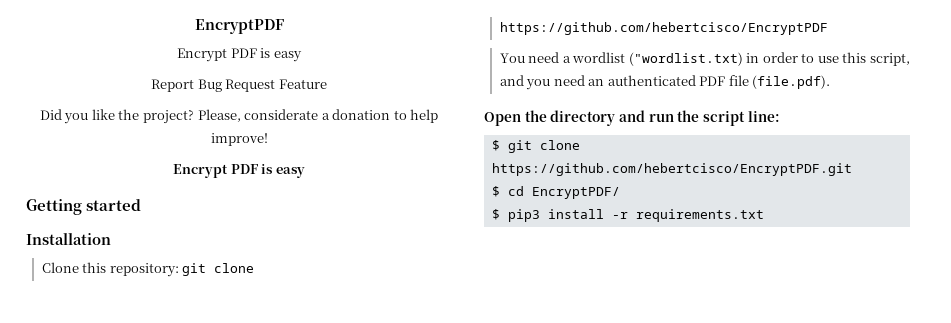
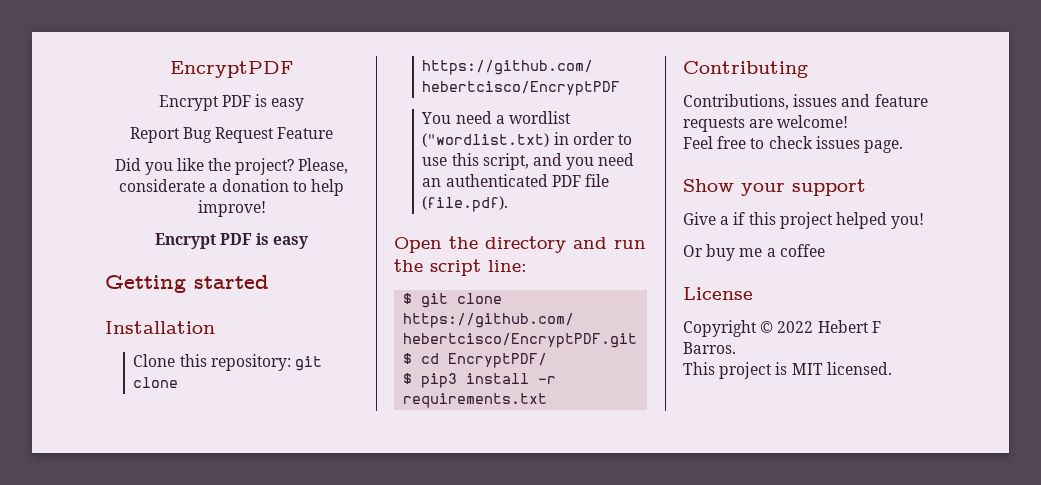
(764, 215) none -> [683,61,808,78] [683,94,928,110] [683,115,849,132] [683,136,903,153] [683,179,866,196] [683,212,925,229] [683,244,825,261] [683,287,753,300] [683,320,881,337] [683,342,736,354] [683,362,892,379] // Contributing // Contributions, issues and feature requests are welcome! // Feel free to check issues page. // Show your support // Give a if this project helped you! // Or buy me a coffee // License // Copyright © 2022 Hebert F Barros. // This project is MIT licensed.

